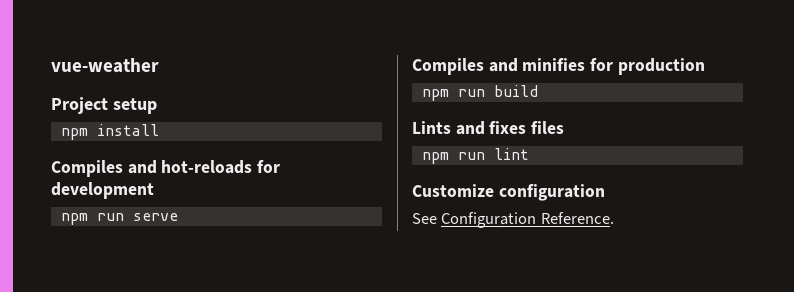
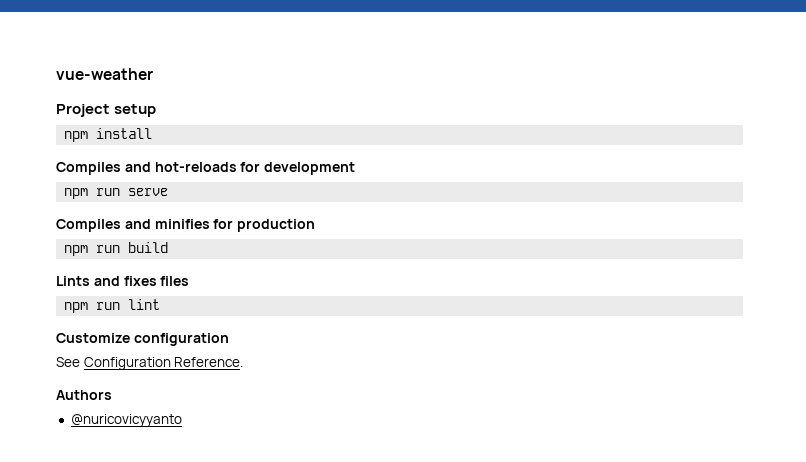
(614, 218) none -> [56,390,112,400] [70,414,182,427] // Authors // @nuricovicyyanto

